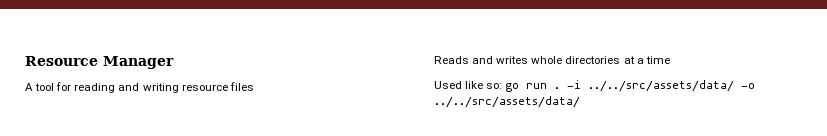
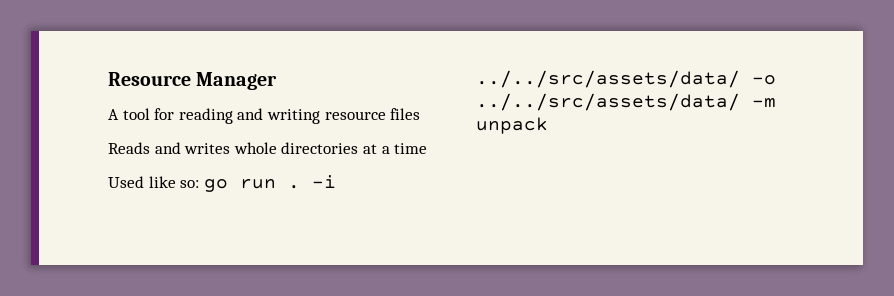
(580, 102) none -> [752,98,776,108] [476,117,548,134] -m unpack

